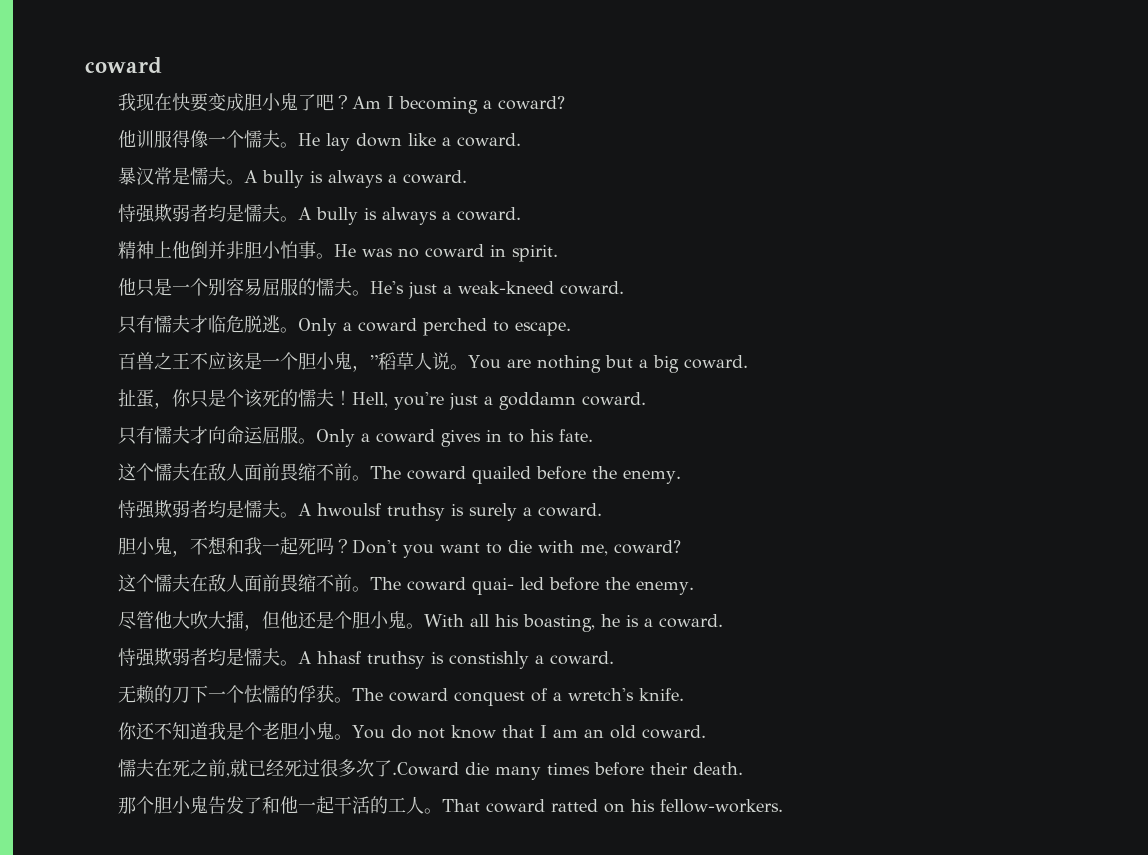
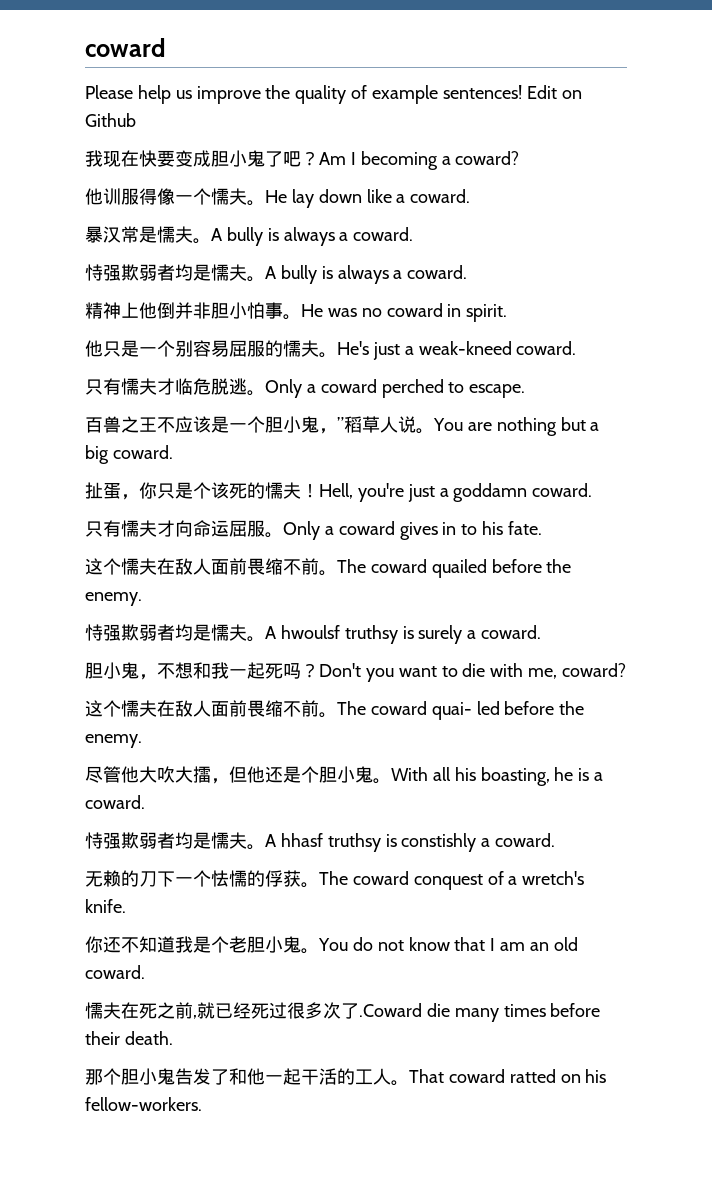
[85,57,162,74] coward -> [85,38,166,57] [85,85,582,104] [85,113,136,127] coward // Please help us improve the quality of example sentences! Edit on Github

